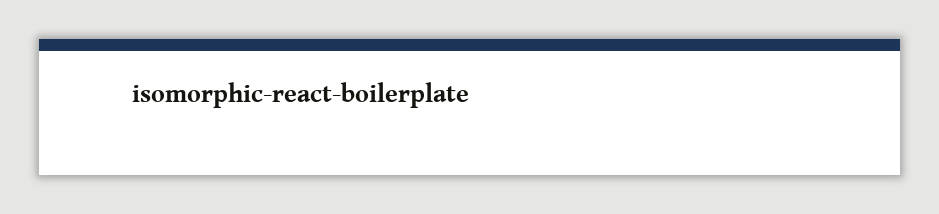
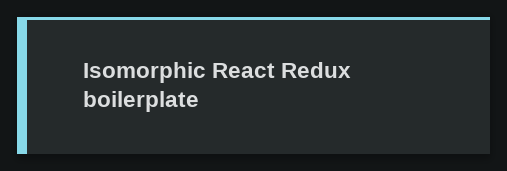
[132,82,469,108] isomorphic-react-boilerplate -> [83,62,352,83] [83,91,199,112] Isomorphic React Redux boilerplate

